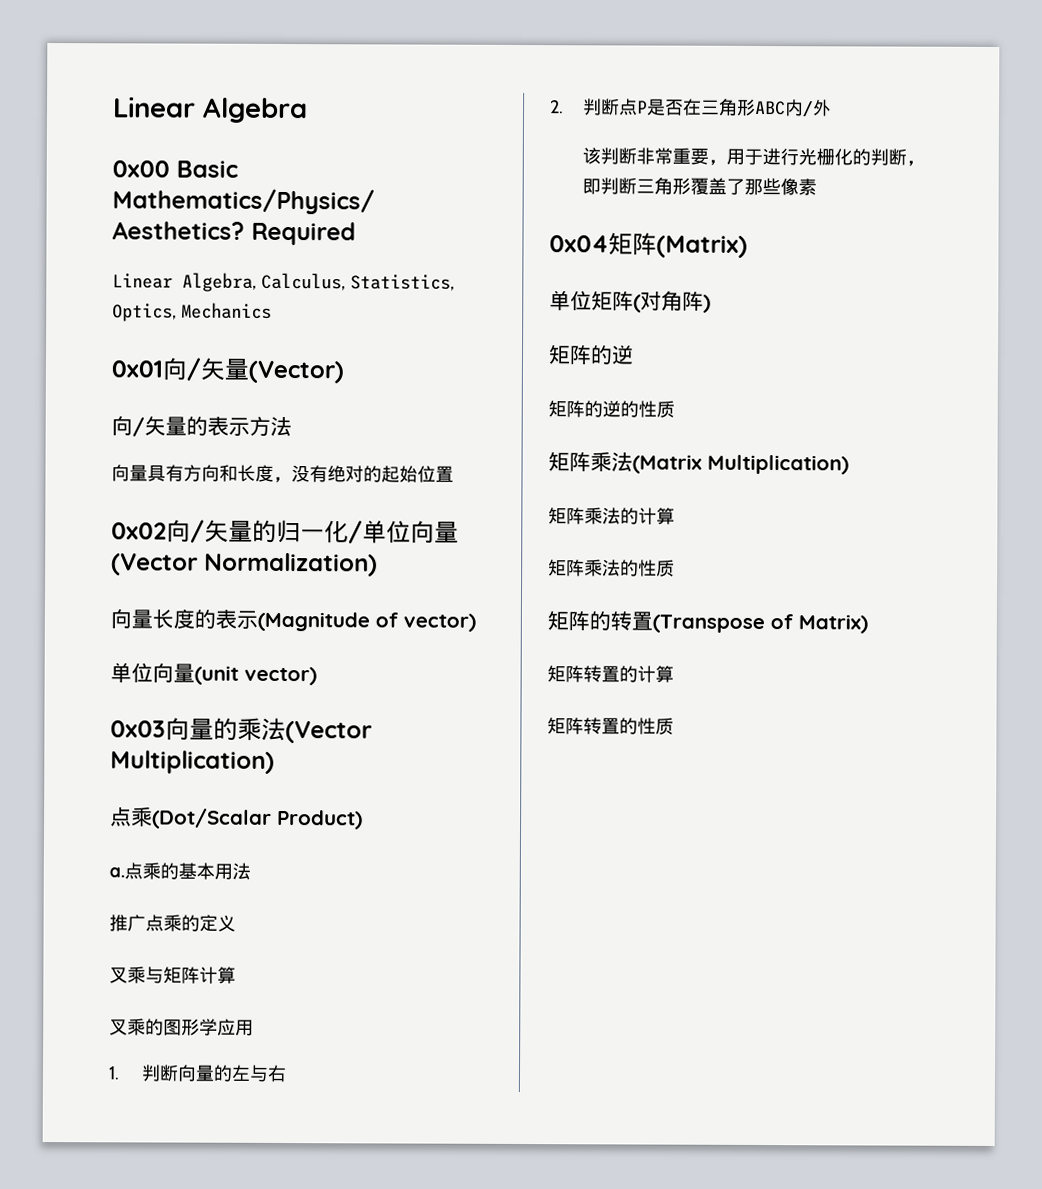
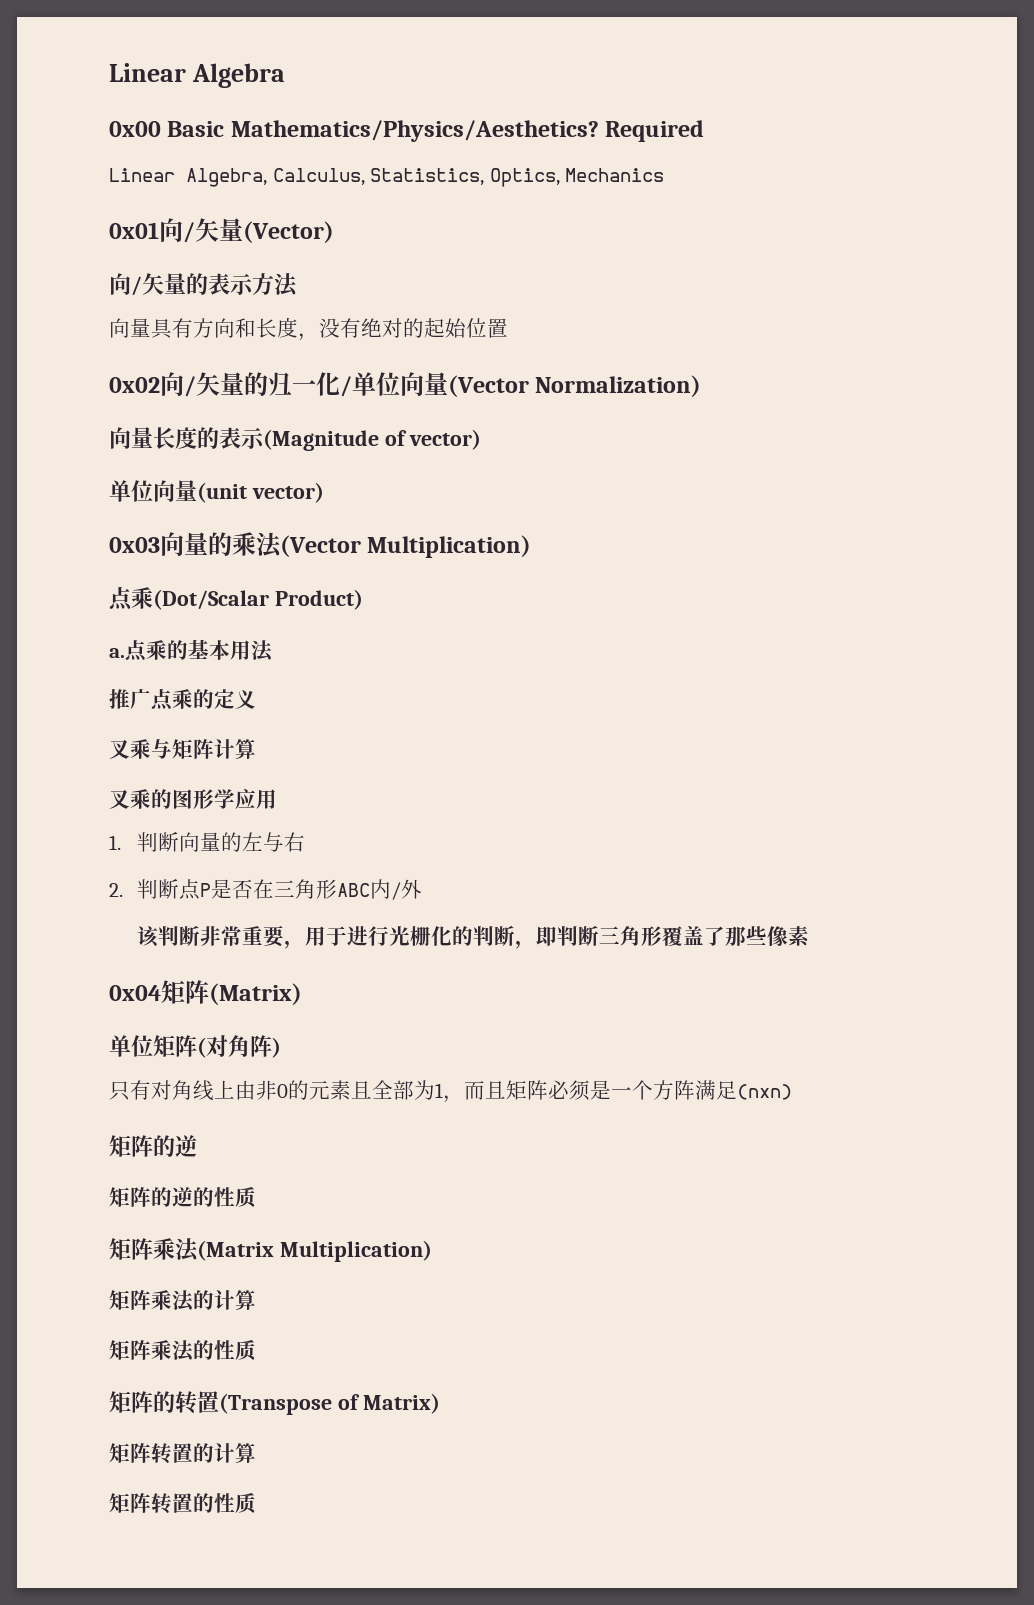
(711, 303) none -> [109,1080,792,1103] // 只有对角线上由非0的元素且全部为1，而且矩阵必须是一个方阵满足(nxn)

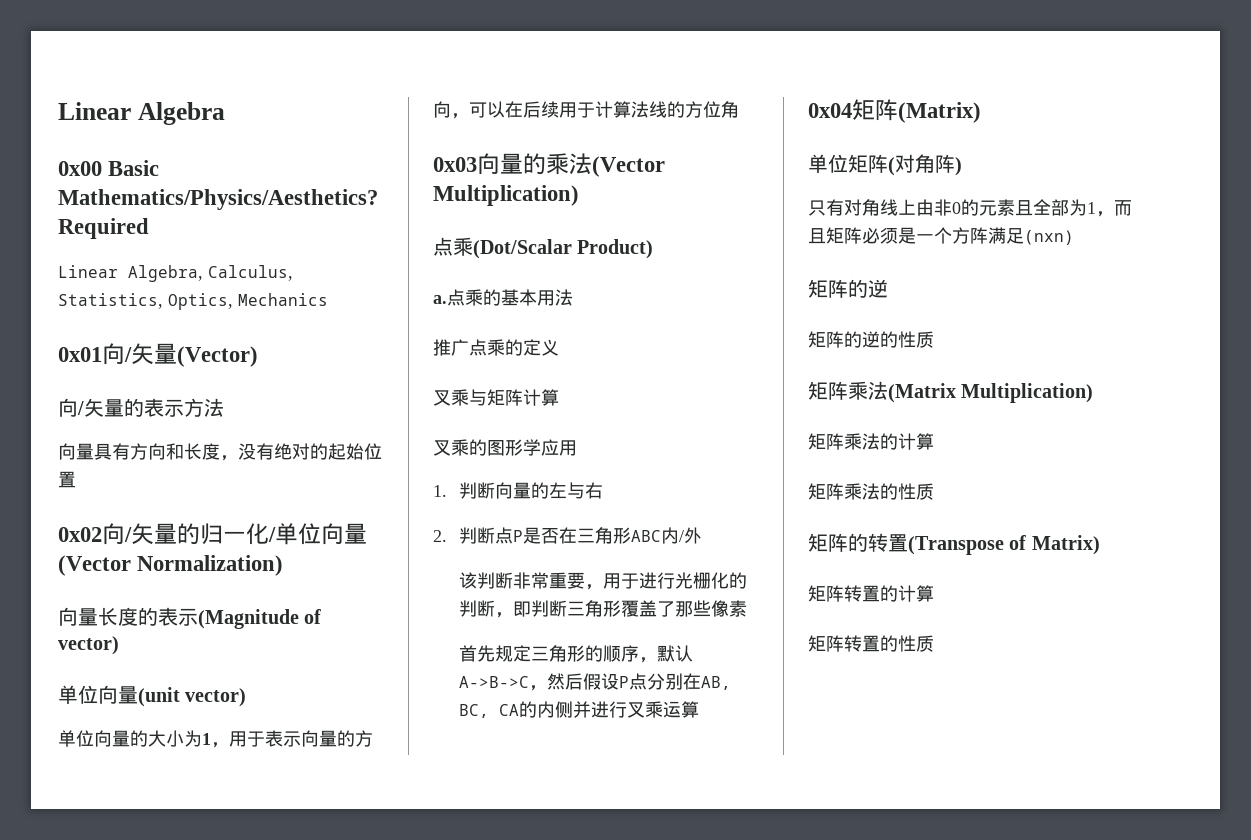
(324, 492) none -> [58,730,373,748] [433,101,739,119] // 单位向量的大小为1，用于表示向量的方向，可以在后续用于计算法线的方位角
(809, 936) none -> [458,645,693,663] [458,673,731,691] [458,701,699,718] // 首先规定三角形的顺序，默认A->B->C，然后假设P点分别在AB, BC, CA的内侧并进行叉乘运算

